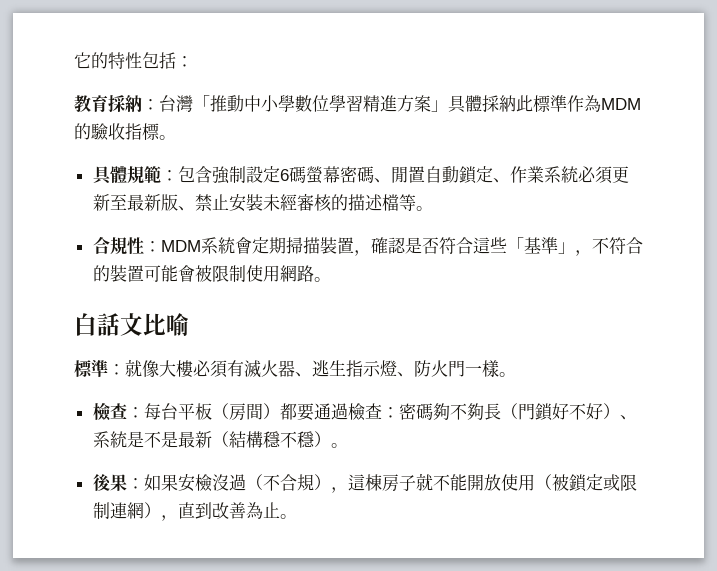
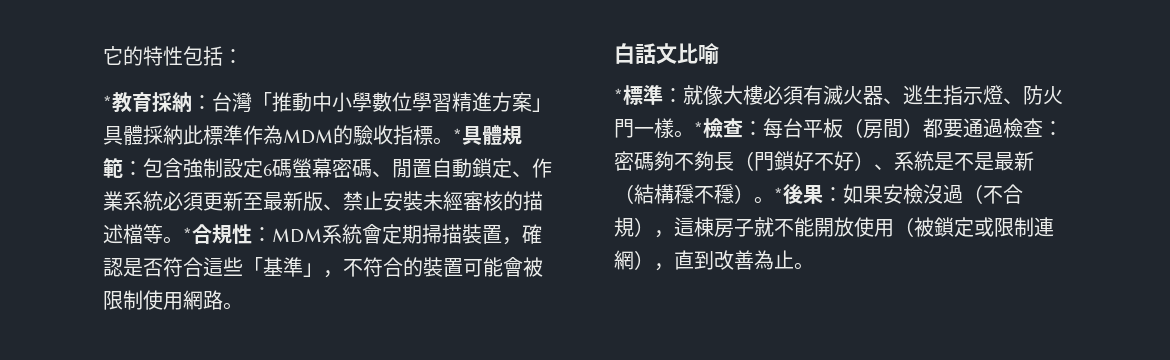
(193, 61) none -> [103,95,112,110] *
(176, 137) // -> [453,128,462,143] *
(433, 208) // -> [183,227,192,242] *
(189, 324) none -> [614,88,623,103] *
(516, 374) // -> [694,121,703,136] *
(348, 445) // -> [774,187,783,202] *

